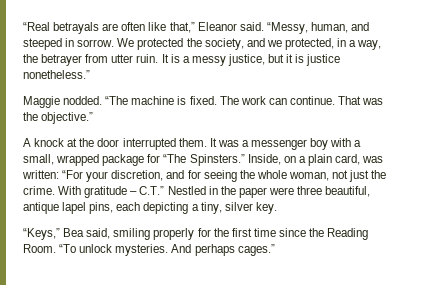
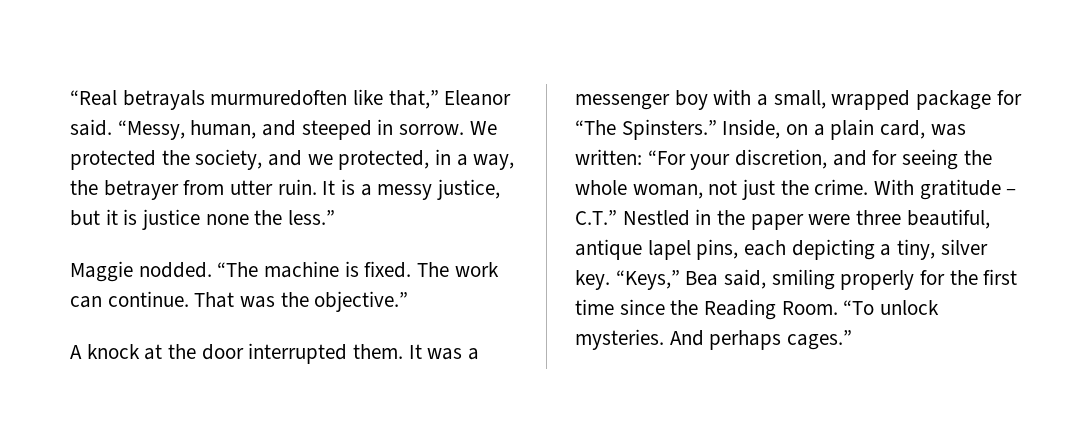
[102,22,146,31] are often -> [210,90,348,106] murmuredoften
[23,70,90,79] nonetheless.” -> [205,210,336,225] none the less.”
(277, 208) // -> (610, 280) none

